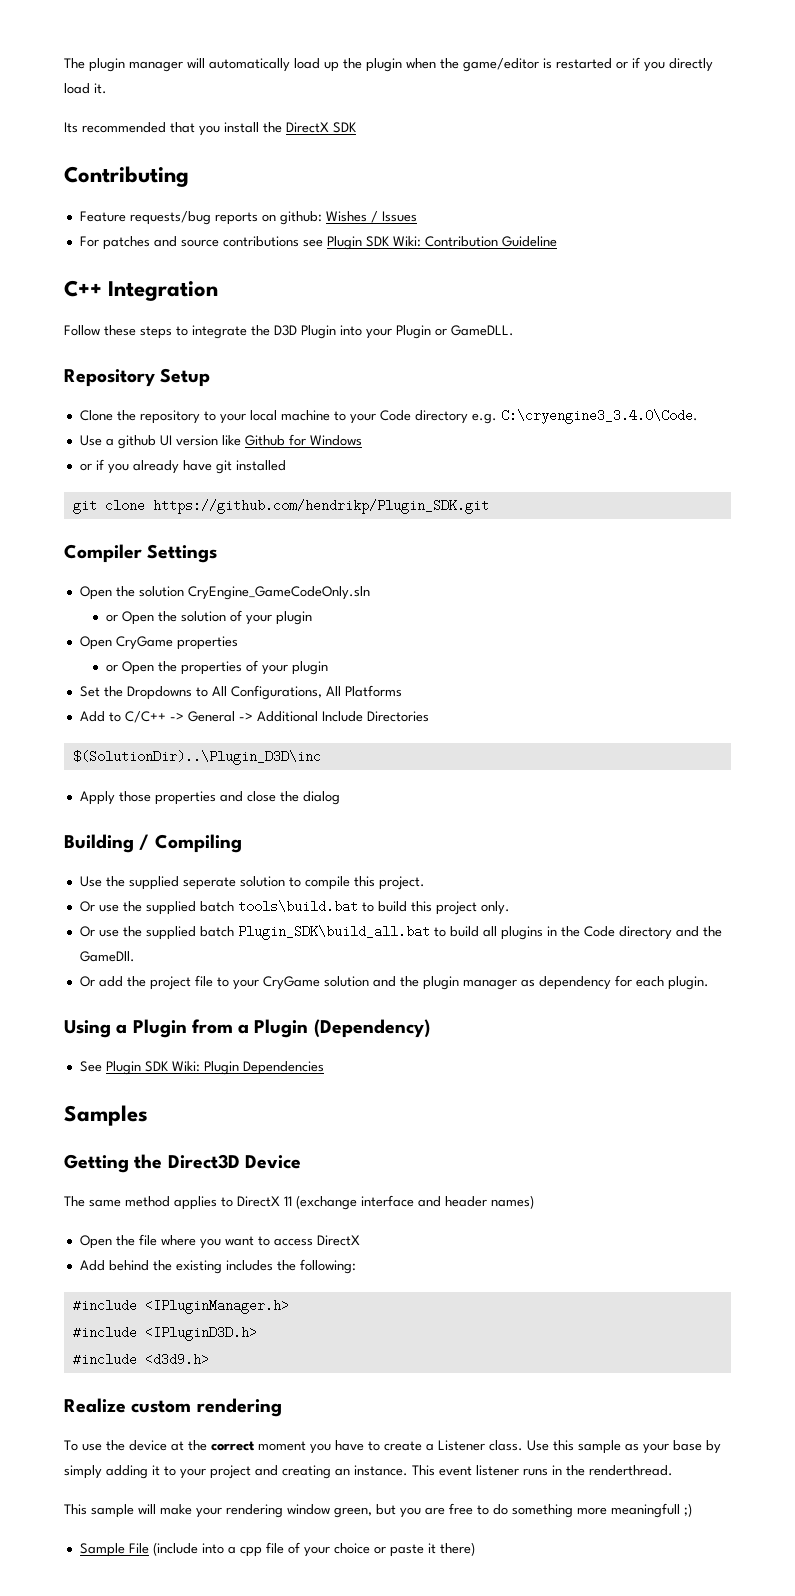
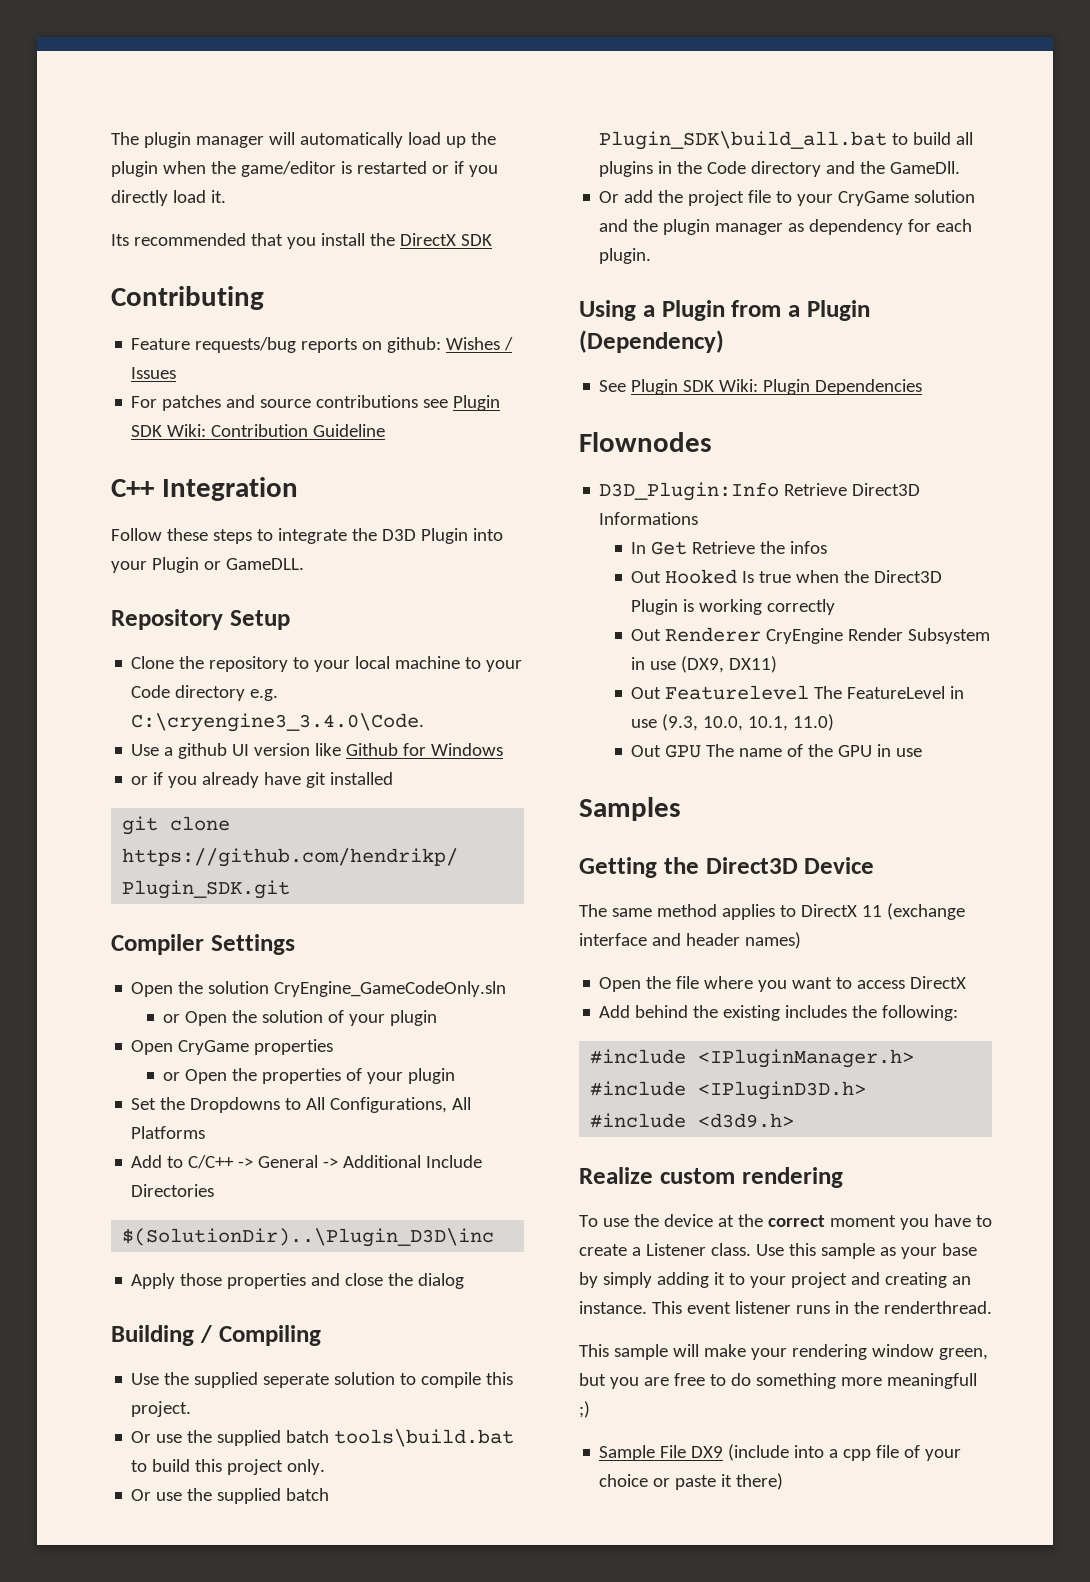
(324, 1068) none -> [579,432,712,452] [599,482,921,501] [599,512,699,525] [631,541,828,555] [631,569,943,584] [631,599,836,615] [631,627,991,644] [631,656,778,673] [631,685,965,700] [631,714,835,731] [631,744,923,758] // Flownodes // D3D_Plugin:Info Retrieve Direct3D Informations // In Get Retrieve the infos // Out Hooked Is true when the Direct3D Plugin is working correctly // Out Renderer CryEngine Render Subsystem in use (DX9, DX11) // Out Featurelevel The FeatureLevel in use (9.3, 10.0, 10.1, 11.0) // Out GPU The name of the GPU in use
(149, 1548) none -> [691,1446,724,1458] DX9

